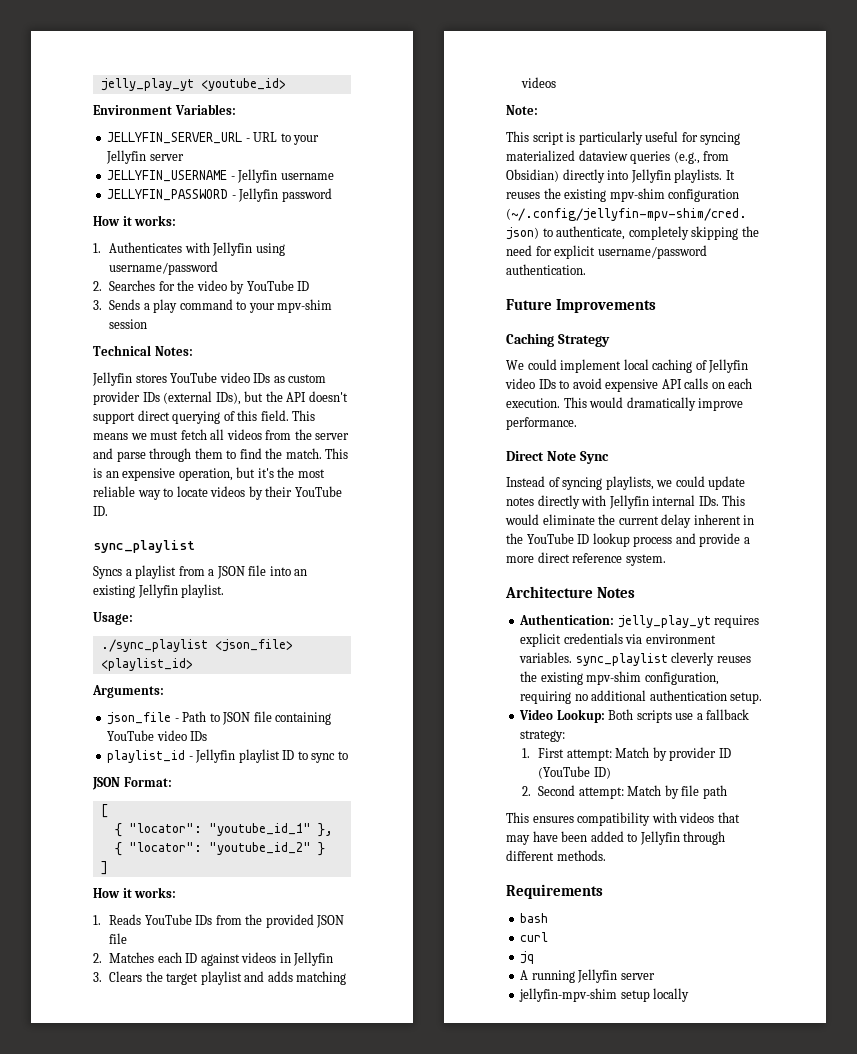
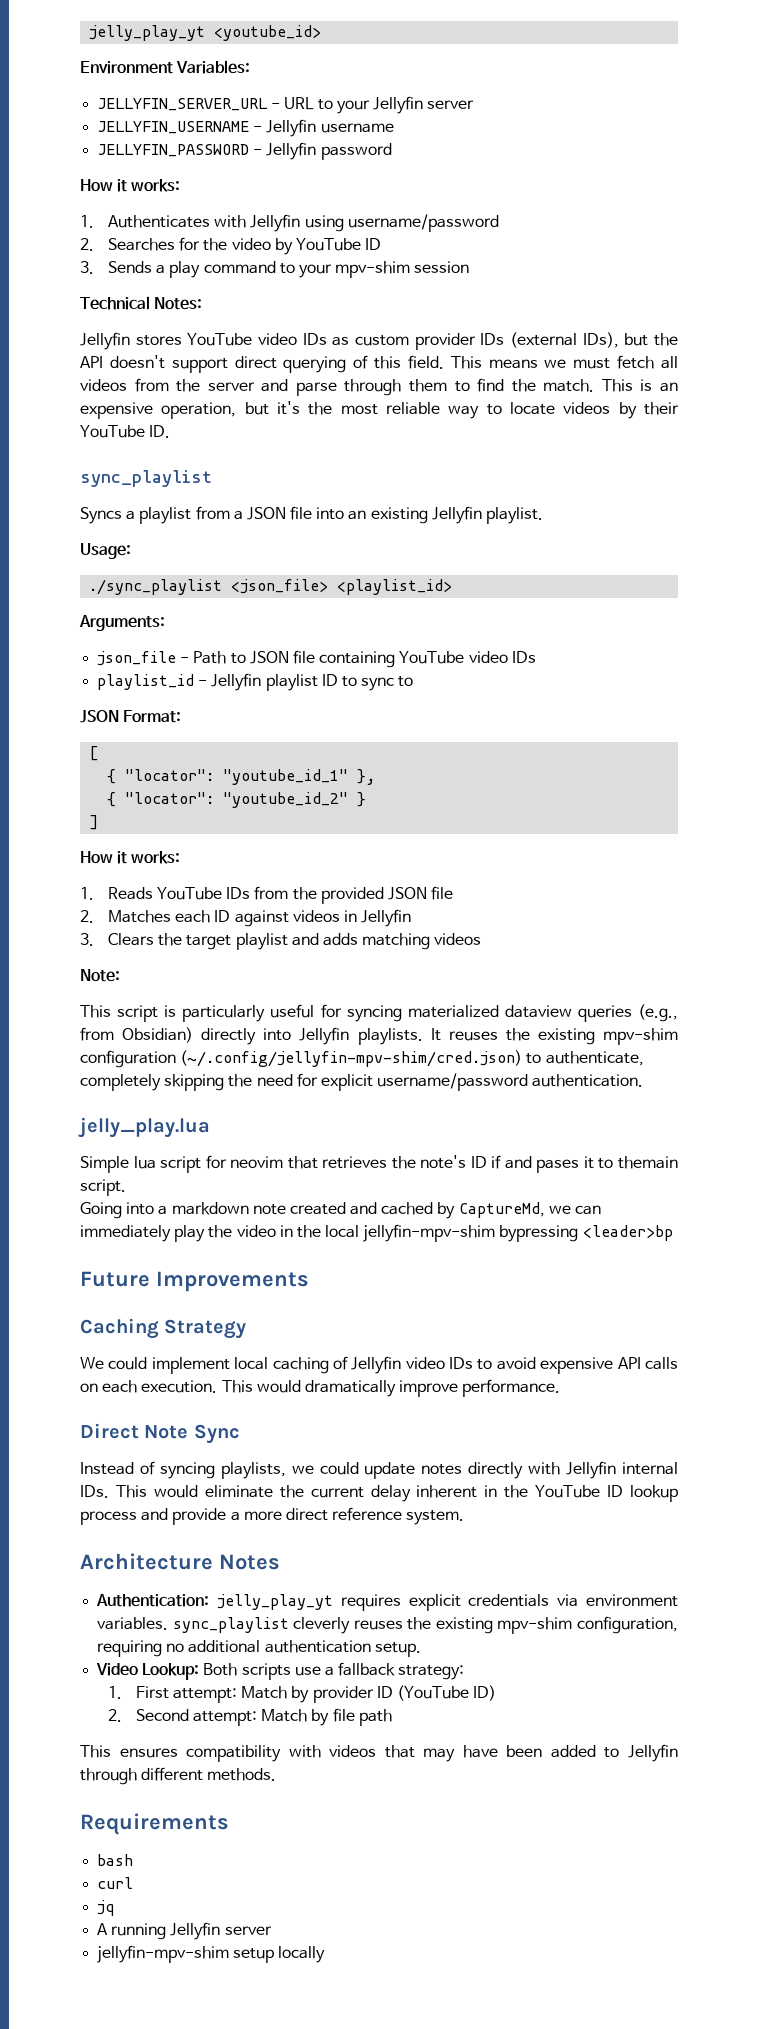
(586, 269) none -> [78,1117,210,1138] [80,1155,679,1173] [80,1179,126,1196] [80,1202,602,1219] [80,1224,673,1242] // jelly_play.lua // Simple lua script for neovim that retrieves the note's ID if and pases it to themain script. // Going into a markdown note created and cached by CaptureMd, we can immediately play the video in the local jellyfin-mpv-shim bypressing <leader>bp

